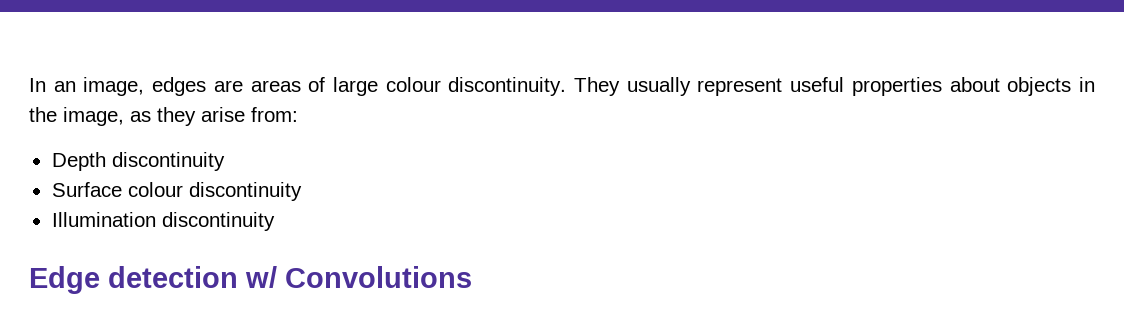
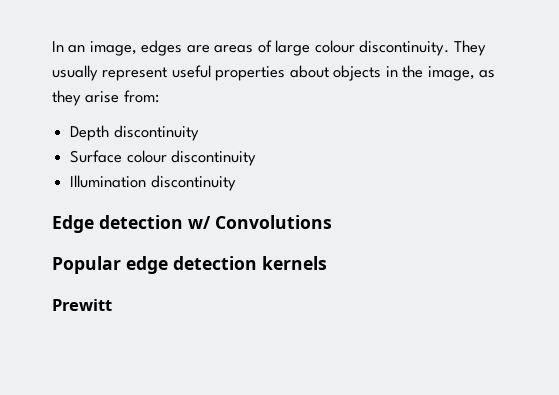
(472, 277) none -> [52,256,327,274] [52,299,112,311] // Popular edge detection kernels // Prewitt

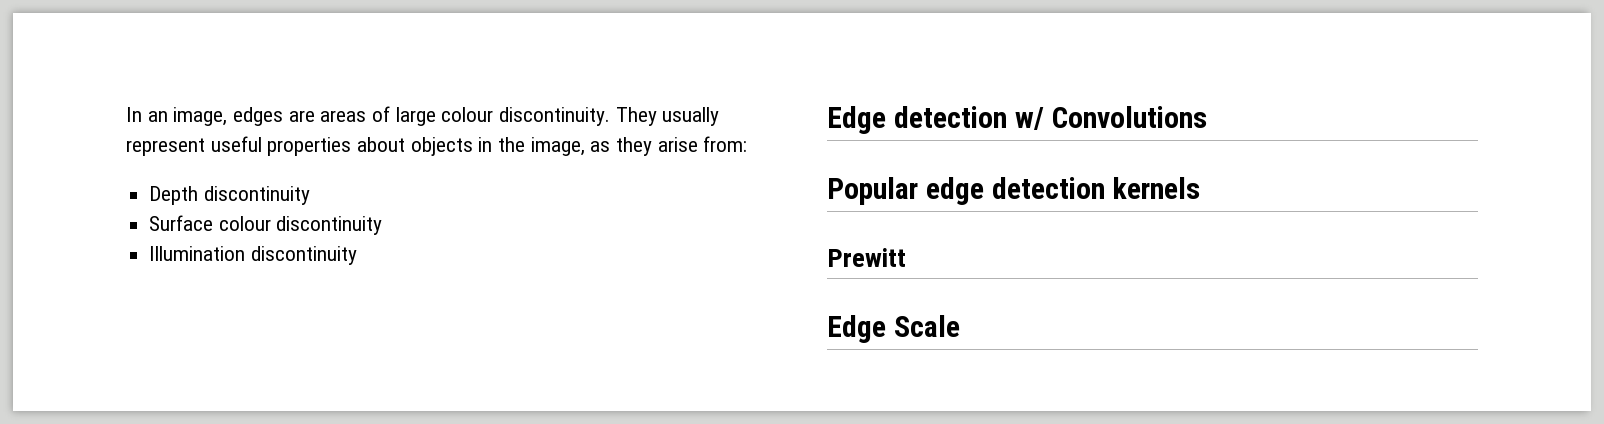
(112, 305) none -> [827,315,960,343] // Edge Scale

